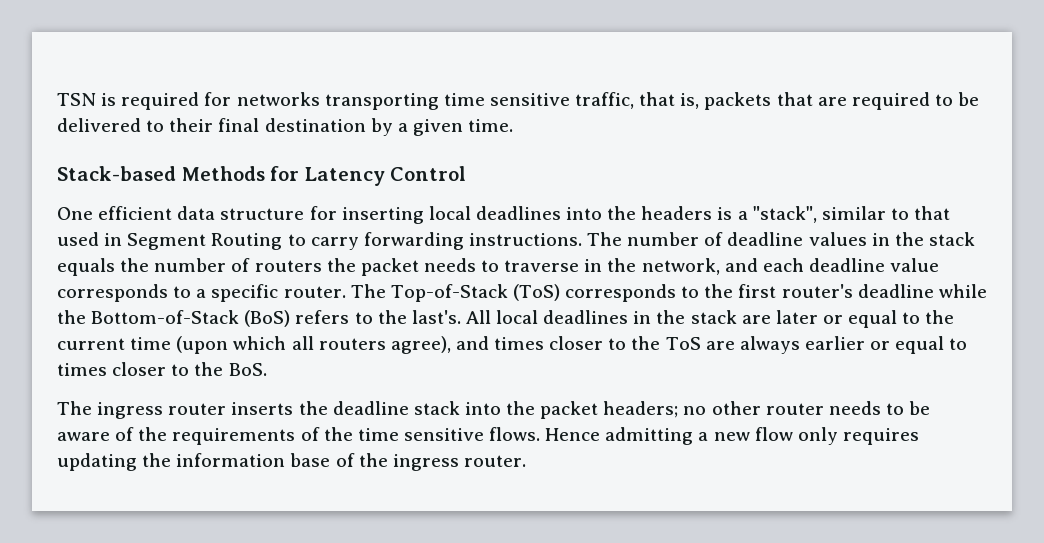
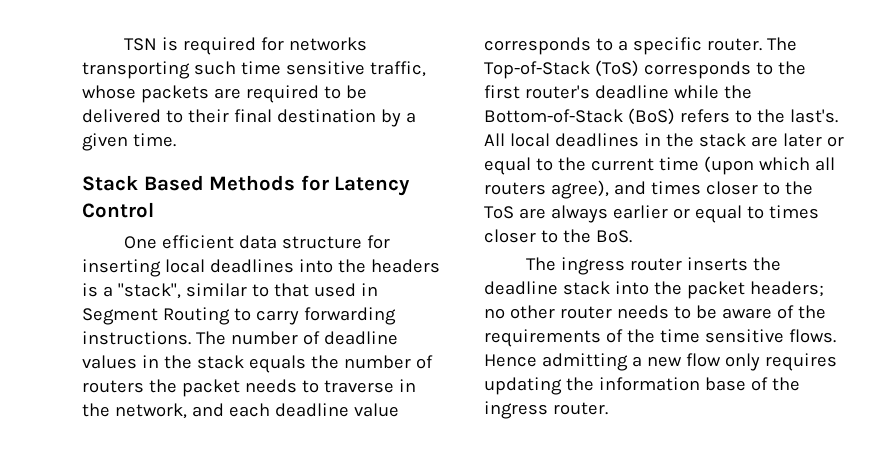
(439, 101) none -> [193,61,236,75] such
[639,92,813,110] that is, packets that -> [82,85,209,103] whose packets
[57,166,176,181] Stack-based -> [82,175,204,191] Stack Based

